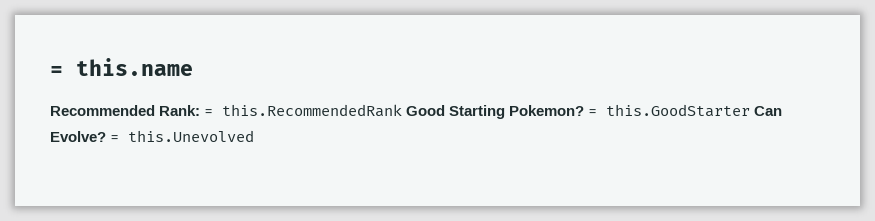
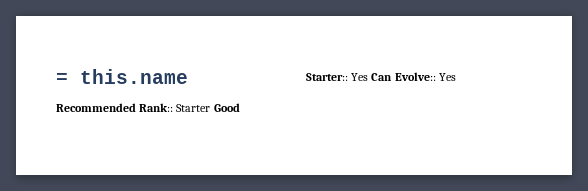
[159,104,783,119] [50,130,255,142] Rank: = this.RecommendedRank Good Starting Pokemon? = this.GoodStarter Can Evolve? = this.Unevolved -> [139,103,240,112] [306,72,456,81] Rank:: Starter Good Starter:: Yes Can Evolve:: Yes

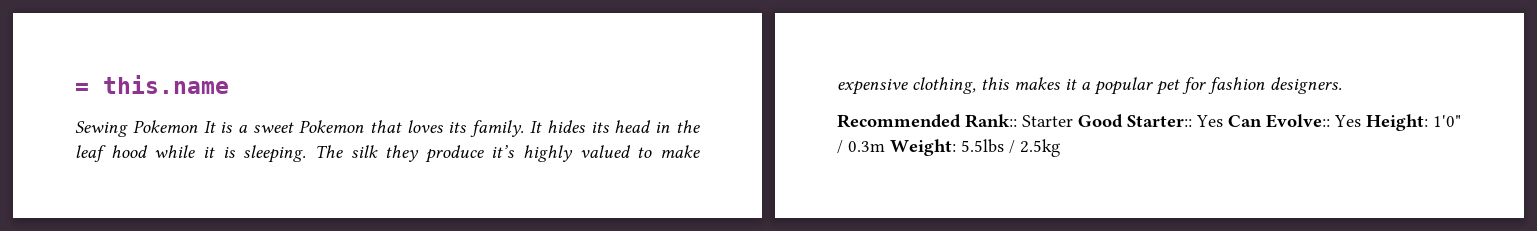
(188, 76) none -> [75,120,700,137] [75,145,700,163] [837,77,1342,95] // Sewing Pokemon It is a sweet Pokemon that loves its family. It hides its head in the leaf hood while it is sleeping. The silk they produce it’s highly valued to make expensive clothing, this makes it a popular pet for fashion designers.
(456, 77) none -> [1366,114,1461,131] [837,139,1060,157] Height: 1'0" / 0.3m Weight: 5.5lbs / 2.5kg

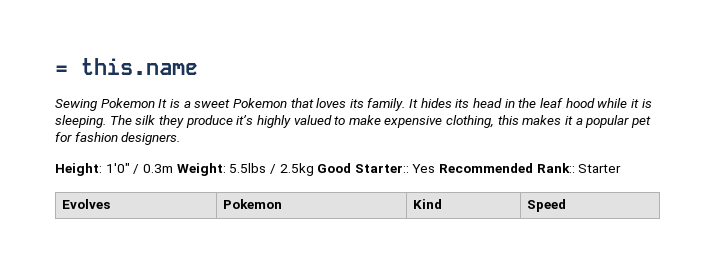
[837,114,1361,128] Recommended Rank:: Starter Good Starter:: Yes Can Evolve:: Yes -> (181, 138) none
(1060, 148) none -> [317,163,622,173] [62,199,111,209] [223,199,283,209] [413,199,443,209] [527,199,567,212] Good Starter:: Yes Recommended Rank:: Starter // Evolves | Pokemon | Kind | Speed

